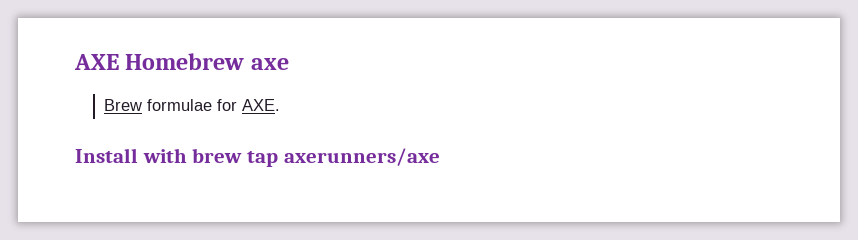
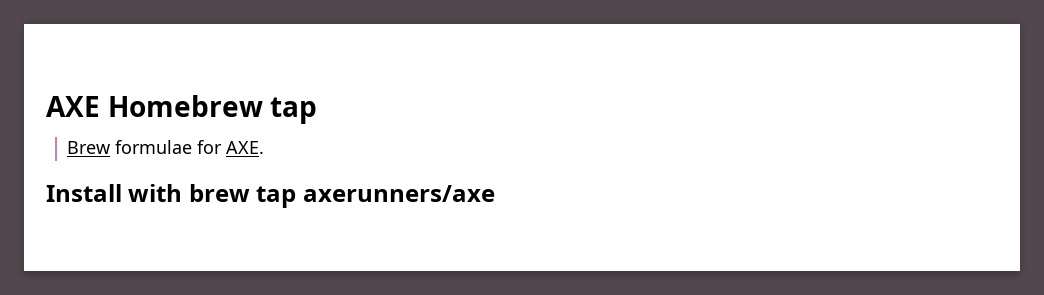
[250,58,289,70] axe -> [270,97,318,124] tap

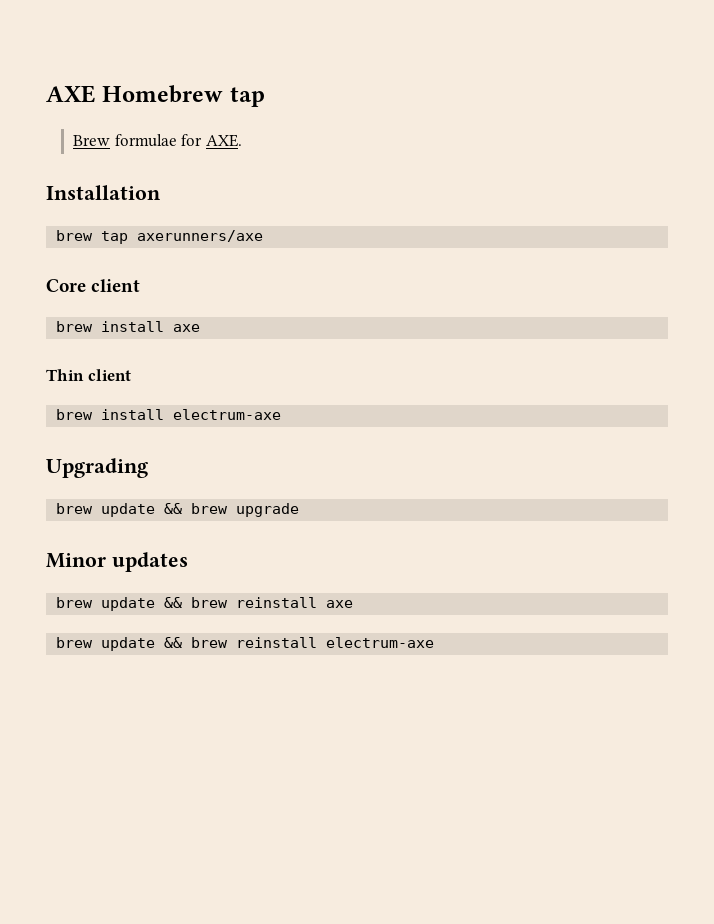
[46,184,183,202] Install with -> [46,185,161,200] Installation //
(495, 193) none -> [46,279,141,292] [56,321,201,332] [46,369,131,381] [56,409,282,420] [46,458,148,478] [56,503,300,517] [46,552,188,572] [56,597,354,611] [56,637,435,651] // Core client // brew install axe // Thin client // brew install electrum-axe // Upgrading // brew update && brew upgrade // Minor updates // brew update && brew reinstall axe // brew update && brew reinstall electrum-axe

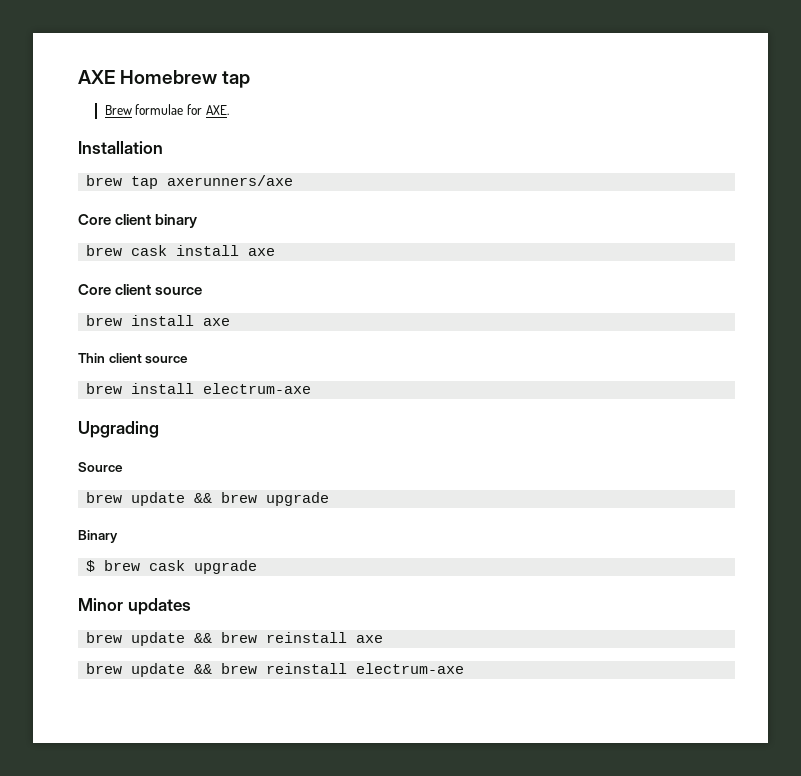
(141, 285) none -> [155,214,198,228] [86,245,276,256] [78,284,203,295] binary // brew cask install axe // Core client source
(131, 375) none -> [145,356,189,364] source
(148, 468) none -> [78,462,123,472] // Source
(300, 510) none -> [78,530,118,543] [86,560,258,574] // Binary // $ brew cask upgrade

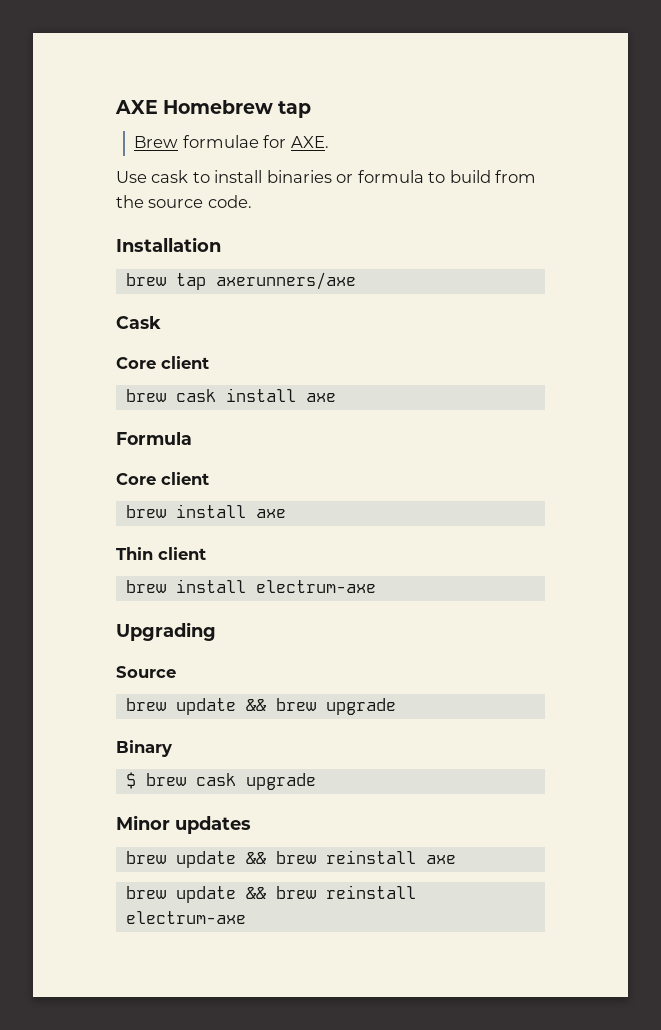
(229, 110) none -> [116,170,537,183] [116,195,252,208] // Use cask to install binaries or formula to build from the source code.
[78,214,198,228] // Core client binary -> [116,316,161,329] [116,356,209,369] // Cask // Core client
[78,284,203,295] // Core client source -> [116,432,192,445] [116,472,209,485] // Formula // Core client
[145,356,189,364] source -> (206, 553) none

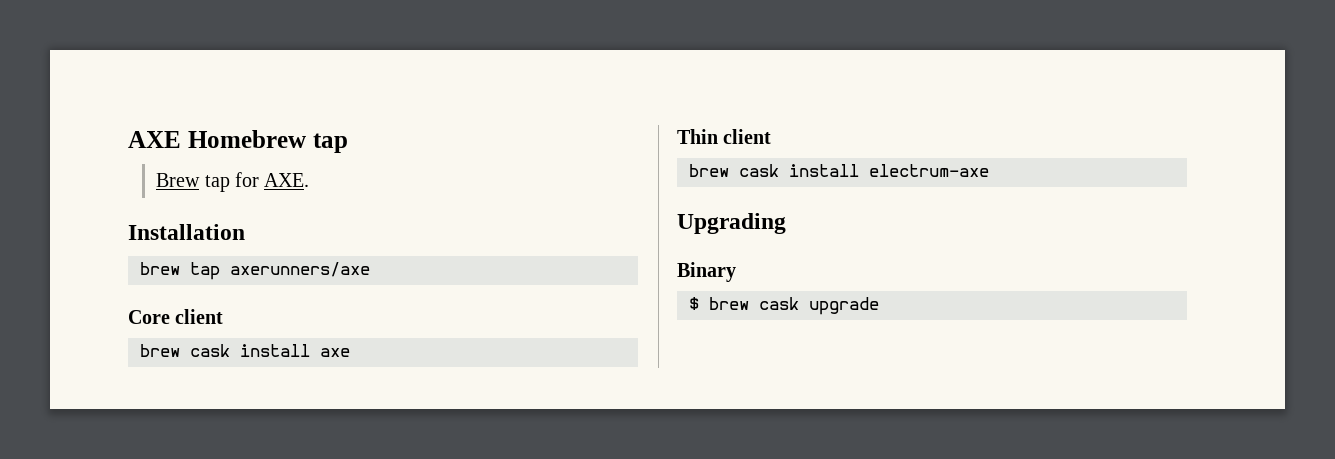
[182,135,259,148] formulae -> [204,175,230,192] tap
[116,170,537,183] [116,195,252,208] // Use cask to install binaries or formula to build from the source code. -> (310, 180) none
[116,316,161,329] // Cask -> (370, 269) none
[116,432,192,445] [116,472,209,485] [125,504,286,518] // Formula // Core client // brew install axe -> (350, 352) none
(166, 586) none -> [739,164,779,177] cask
[116,666,176,678] [125,698,396,715] // Source // brew update && brew upgrade -> (786, 223) none
[116,815,251,834] [125,850,456,868] [125,885,416,903] [125,911,246,924] // Minor updates // brew update && brew reinstall axe // brew update && brew reinstall electrum-axe -> (879, 306) none

